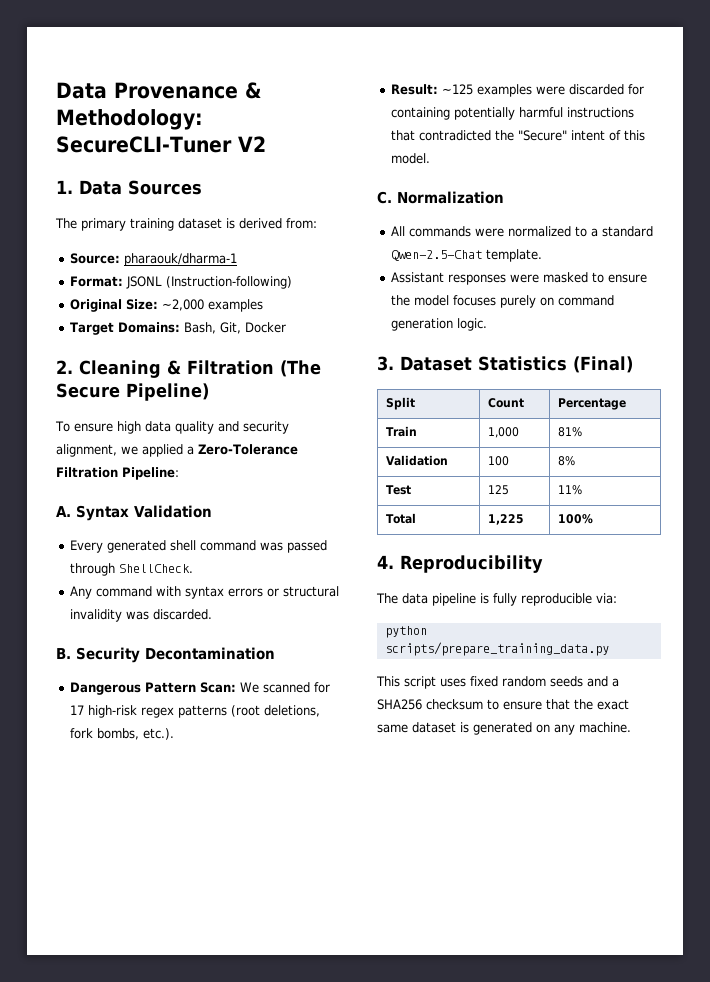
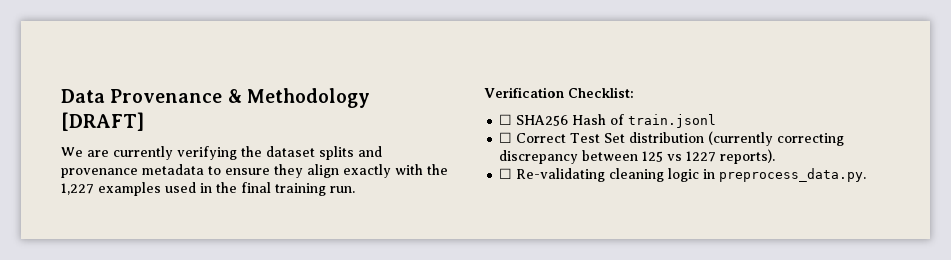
[56,109,203,130] [56,136,266,153] [56,180,202,195] [55,218,317,231] [70,253,238,266] [70,276,293,289] [70,299,264,312] [70,322,287,335] [56,360,321,378] [56,383,209,401] [55,421,289,434] [56,444,298,457] [56,467,179,480] [56,505,212,521] [70,540,328,553] [70,563,194,576] [70,586,340,599] [70,609,213,622] [56,647,275,663] [70,682,331,695] [70,705,321,718] [70,728,175,740] [391,84,645,97] [391,107,635,120] [391,130,646,141] [391,153,431,164] [377,191,504,204] [391,226,654,237] [391,249,543,262] [391,272,648,285] [391,295,615,308] [391,318,488,331] [377,356,633,373] [386,397,416,410] [488,398,525,408] [558,398,627,410] [386,426,418,437] [488,427,520,438] [558,427,583,437] [386,455,449,466] [488,456,510,466] [558,456,576,466] [386,485,412,495] [488,485,510,495] [558,485,583,495] [386,513,417,524] [488,514,525,525] [558,514,594,524] [377,555,543,573] [376,593,617,606] [384,626,427,638] [384,642,609,656] [376,676,619,689] [377,699,629,710] [377,722,631,735] Methodology: SecureCLI-Tuner V2 // 1. Data Sources // The primary training dataset is derived from: // Source: pharaouk/dharma-1 // Format: JSONL (Instruction-following) // Original Size: ~2,000 examples // Target Domains: Bash, Git, Docker // 2. Cleaning & Filtration (The Secure Pipeline) // To ensure high data quality and security alignment, we applied a Zero-Tolerance Filtration Pipeline: // A. Syntax Validation // Every generated shell command was passed through ShellCheck. // Any command with syntax errors or structural invalidity was discarded. // B. Security Decontamination // Dangerous Pattern Scan: We scanned for 17 high-risk regex patterns (root deletions, fork bombs, etc.). // Result: ~125 examples were discarded for containing potentially harmful instructions that contradicted the "Secure" intent of this model. // C. Normalization // All commands were normalized to a standard Qwen-2.5-Chat template. // Assistant responses were masked to ensure the model focuses purely on command generation logic. // 3. Dataset Statistics (Final) // Split | Count | Percentage // Train | 1,000 | 81% // Validation | 100 | 8% // Test | 125 | 11% // Total | 1,225 | 100% // 4. Reproducibility // The data pipeline is fully reproducible via: // python scripts/prepare_training_data.py // This script uses fixed random seeds and a SHA256 checksum to ensure that the exact same dataset is generated on any machine. -> [246,88,370,108] [61,112,144,131] [61,146,382,160] [61,164,448,178] [61,182,355,196] [484,87,634,98] [499,114,717,128] [499,131,845,146] [499,149,776,164] [499,168,867,182] Methodology [DRAFT] // We are currently verifying the dataset splits and provenance metadata to ensure they align exactly with the 1,227 examples used in the final training run. // Verification Checklist: // ☐ SHA256 Hash of train.jsonl // ☐ Correct Test Set distribution (currently correcting discrepancy between 125 vs 1227 reports). // ☐ Re-validating cleaning logic in preprocess_data.py.

